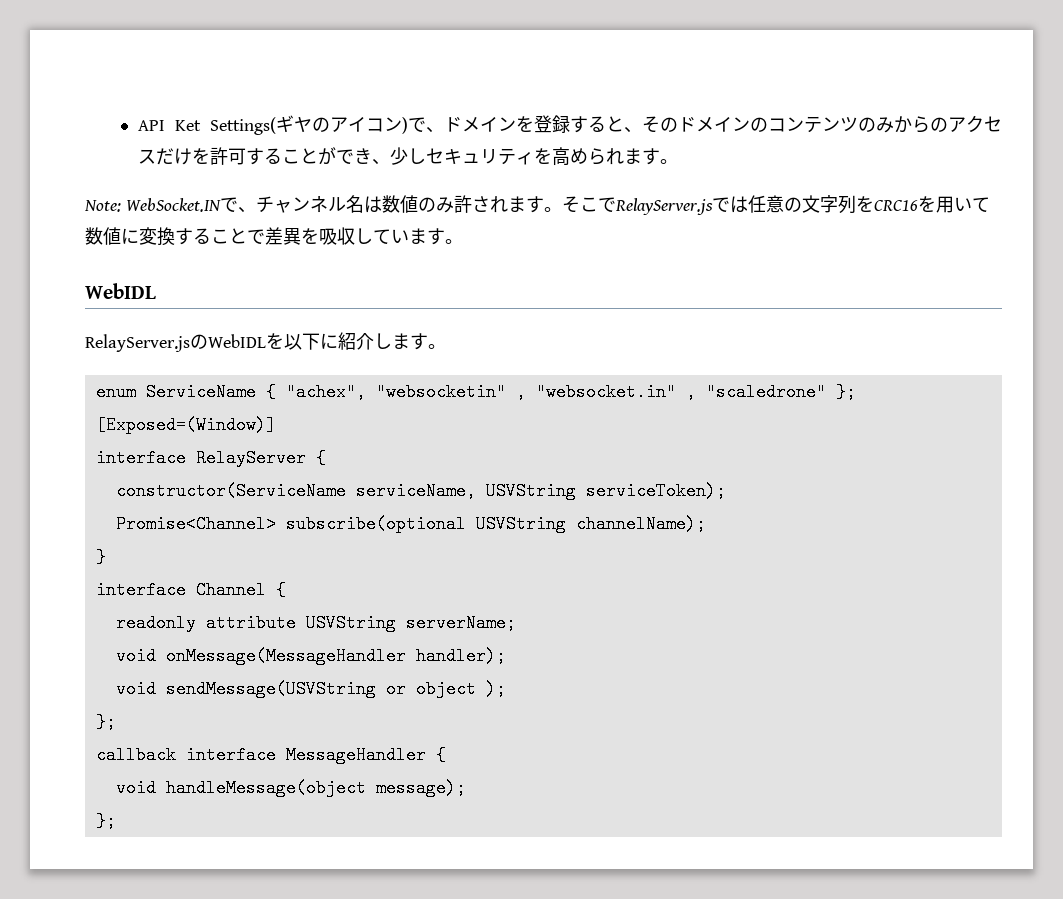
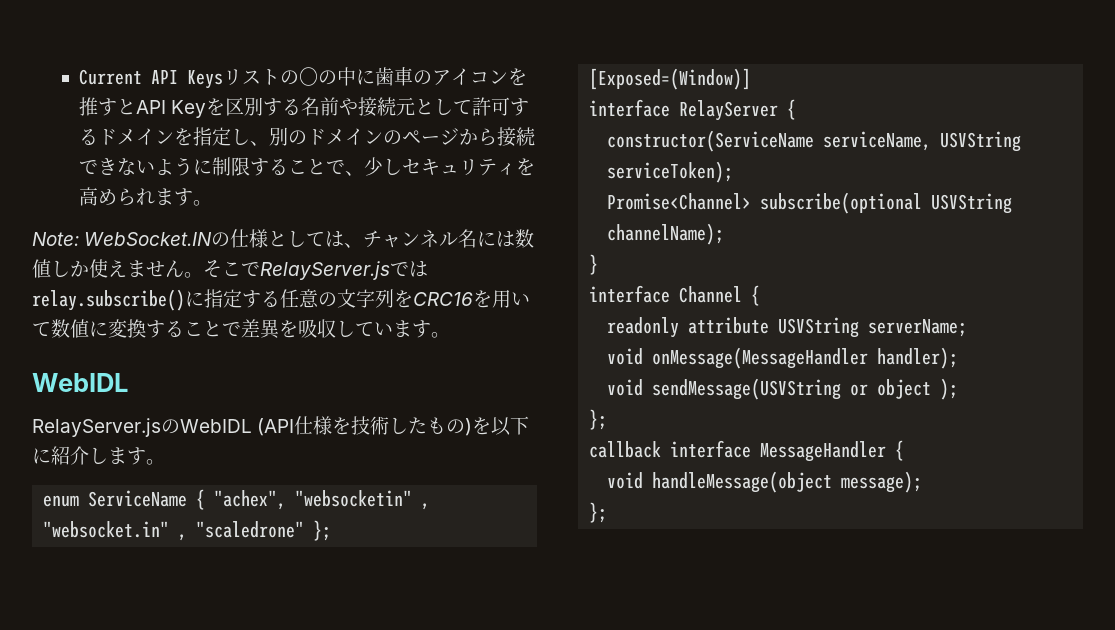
[137,115,1002,135] [137,147,372,165] API Ket Settings(ギヤのアイコン)で、ドメインを登録すると、そのドメインのコンテンツのみからのアクセスだけを許可することができ -> [78,67,527,89] [78,97,529,118] [78,127,535,147] [78,157,345,176] Current API Keysリストの〇の中に歯車のアイコンを推すとAPI Keyを区別する名前や接続元として許可するドメインを指定し、別のドメインのページから接続できないように制限することで
[219,195,544,213] で、チャンネル名は数値のみ許されます -> [211,229,535,248] [32,259,184,278] の仕様としては、チャンネル名には数値しか使えません
(748, 204) none -> [32,289,280,311] relay.subscribe()に指定する
(266, 341) none -> [257,416,473,436] (API仕様を技術したもの)

